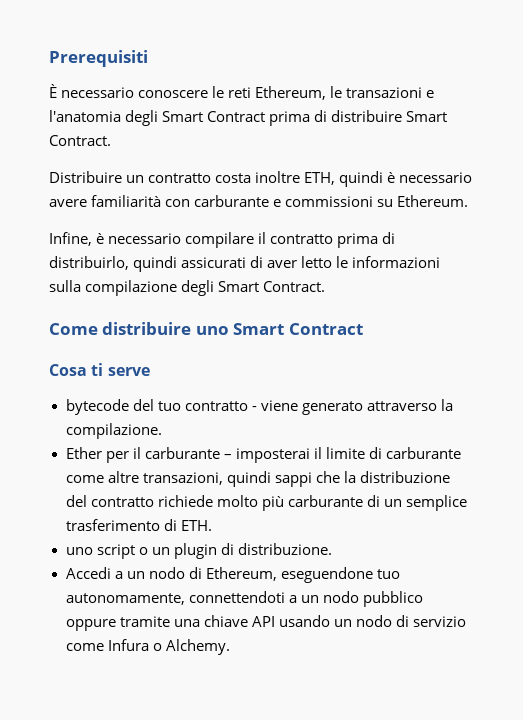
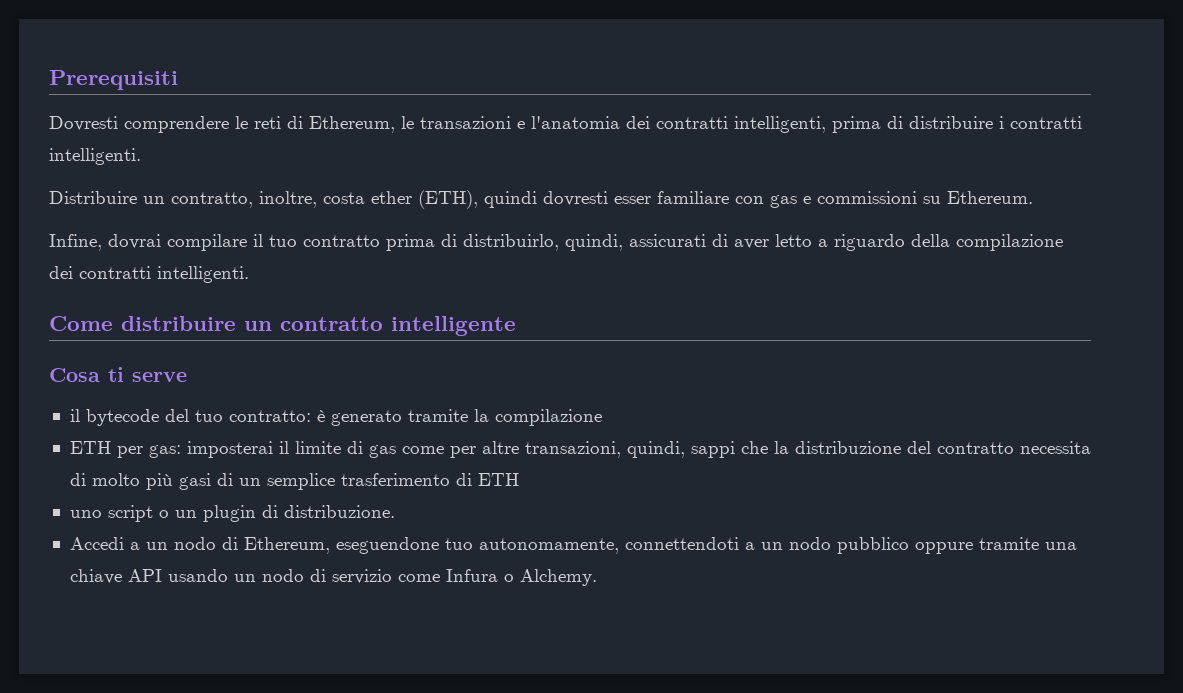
[49,84,209,98] È necessario conoscere -> [49,116,229,133] Dovresti comprendere
(252, 92) none -> [287,116,303,129] di
[125,110,448,126] [49,135,111,146] [49,171,473,187] [49,195,270,207] degli Smart Contract prima di distribuire Smart Contract. // Distribuire un contratto costa inoltre ETH, quindi è necessario avere familiarità con carburante -> [626,116,1082,133] [49,148,141,165] [49,190,797,209] dei contratti intelligenti, prima di distribuire i contratti intelligenti. // Distribuire un contratto, inoltre, costa ether (ETH), quindi dovresti esser familiare con gas
[96,233,182,244] è necessario -> [108,234,161,249] dovrai
(267, 238) none -> [269,235,297,247] tuo
[133,256,178,272] quindi -> [565,234,623,251] quindi,
[336,256,441,268] [49,280,326,296] le informazioni sulla compilazione degli Smart Contract. -> [818,234,1063,251] [49,266,249,283] a riguardo della compilazione dei contratti intelligenti.
[195,323,363,335] uno Smart Contract -> [244,316,516,336] un contratto intelligente
(150, 371) none -> [69,409,80,422] il
[184,399,453,415] [65,423,162,439] [65,447,232,463] contratto - viene generato attraverso la compilazione. // Ether per il carburante – -> [228,409,602,426] [69,441,181,458] contratto: è generato tramite la compilazione // ETH per gas:
[385,447,461,459] [65,475,104,483] carburante come -> [368,445,476,458] gas come per
[226,471,271,487] quindi -> [626,441,685,458] quindi,
[157,495,213,507] richiede -> [1019,441,1091,454] [69,473,86,486] necessita di
[287,495,363,507] carburante -> [178,473,211,490] gasi
[180,520,212,531] ETH. -> [477,473,519,486] ETH

